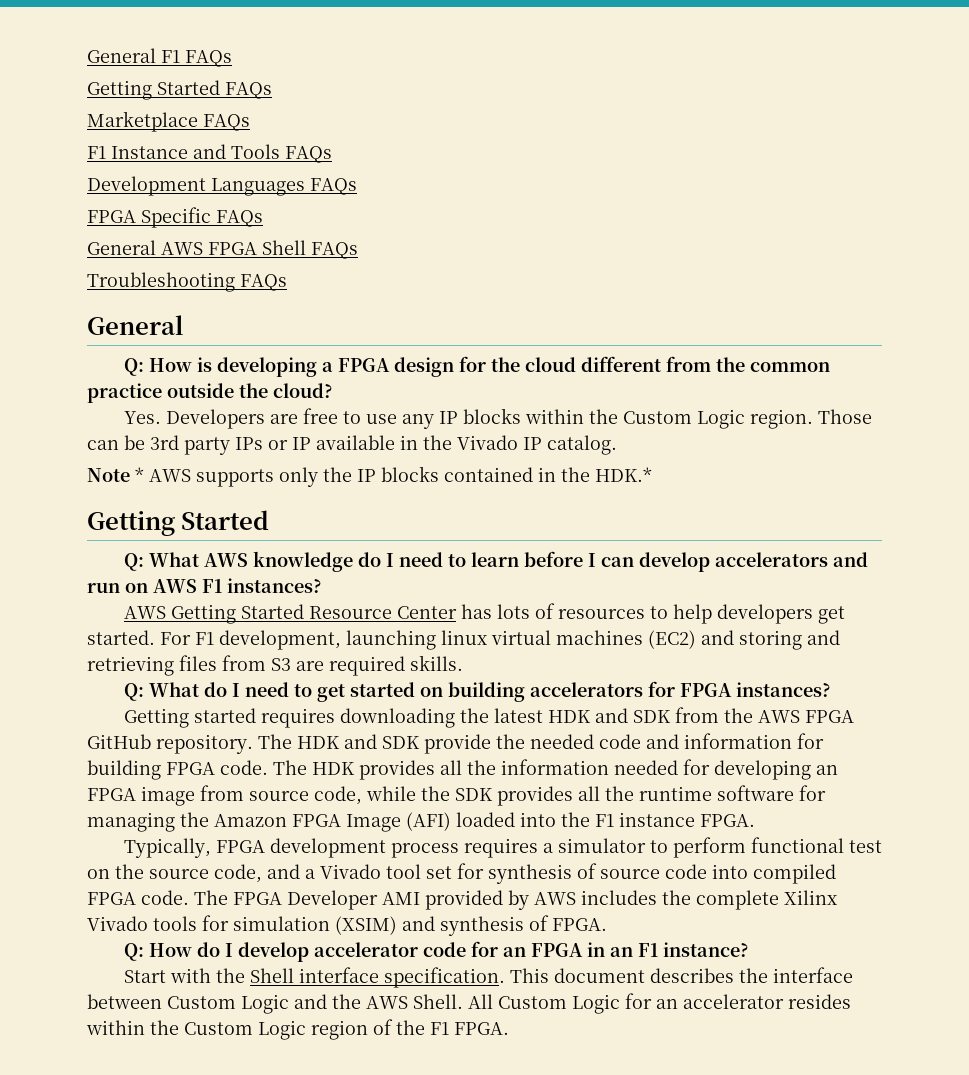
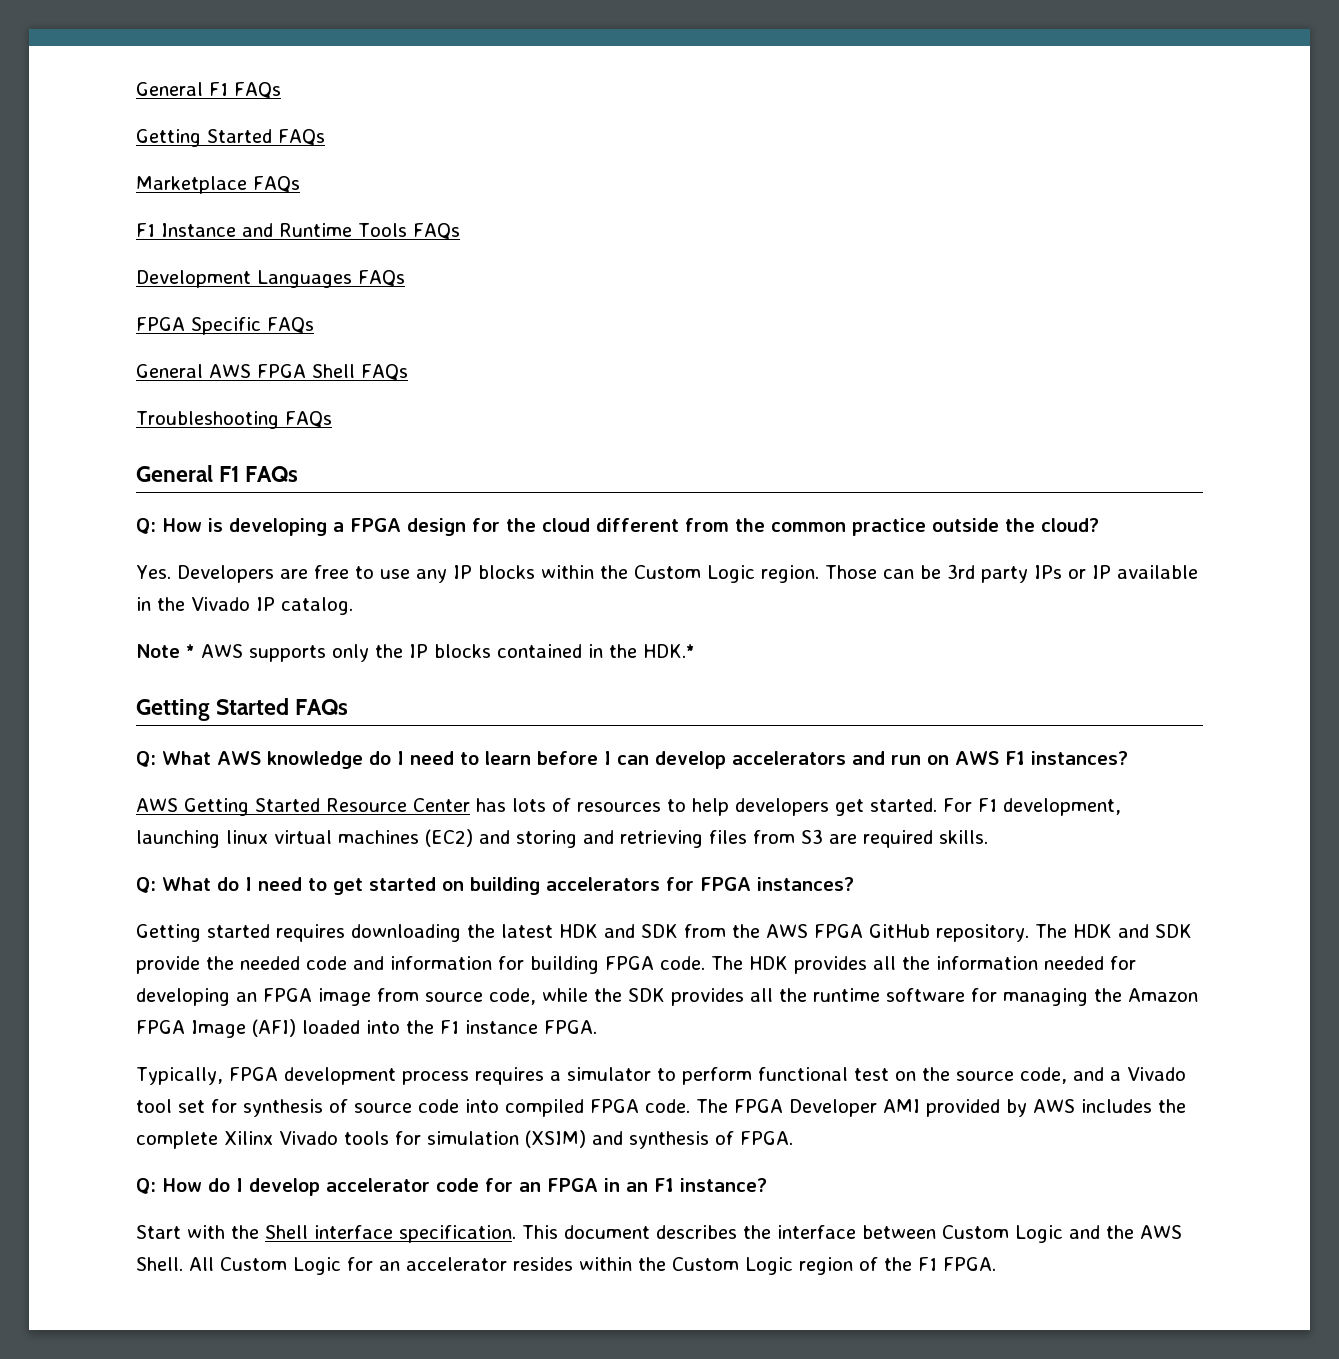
(226, 151) none -> [279,223,352,237] Runtime
(184, 325) none -> [219,466,299,482] F1 FAQs
(270, 520) none -> [295,699,349,715] FAQs

